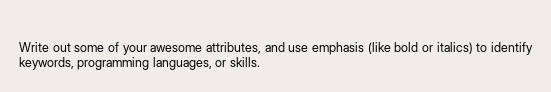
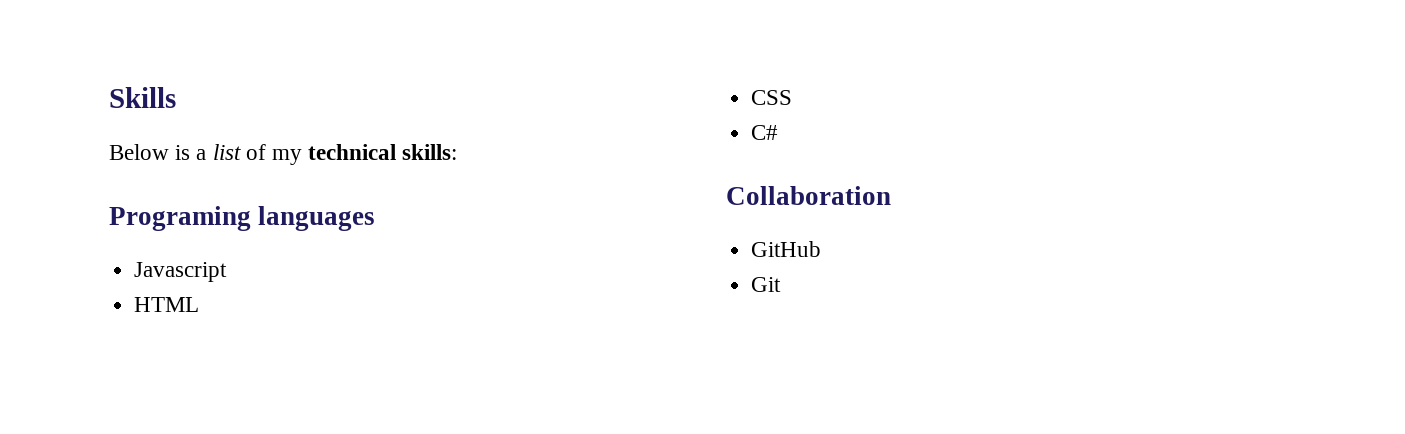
[19,42,534,55] [19,57,260,70] Write out some of your awesome attributes, and use emphasis (like bold or italics) to identify keywords, programming languages, or skills. -> [109,87,176,108] [109,144,458,165] [109,206,376,231] [134,262,228,282] [134,297,200,312] [751,90,793,105] [751,125,779,140] [726,186,891,205] [751,241,822,257] [751,277,782,292] Skills // Below is a list of my technical skills: // Programing languages // Javascript // HTML // CSS // C# // Collaboration // GitHub // Git

